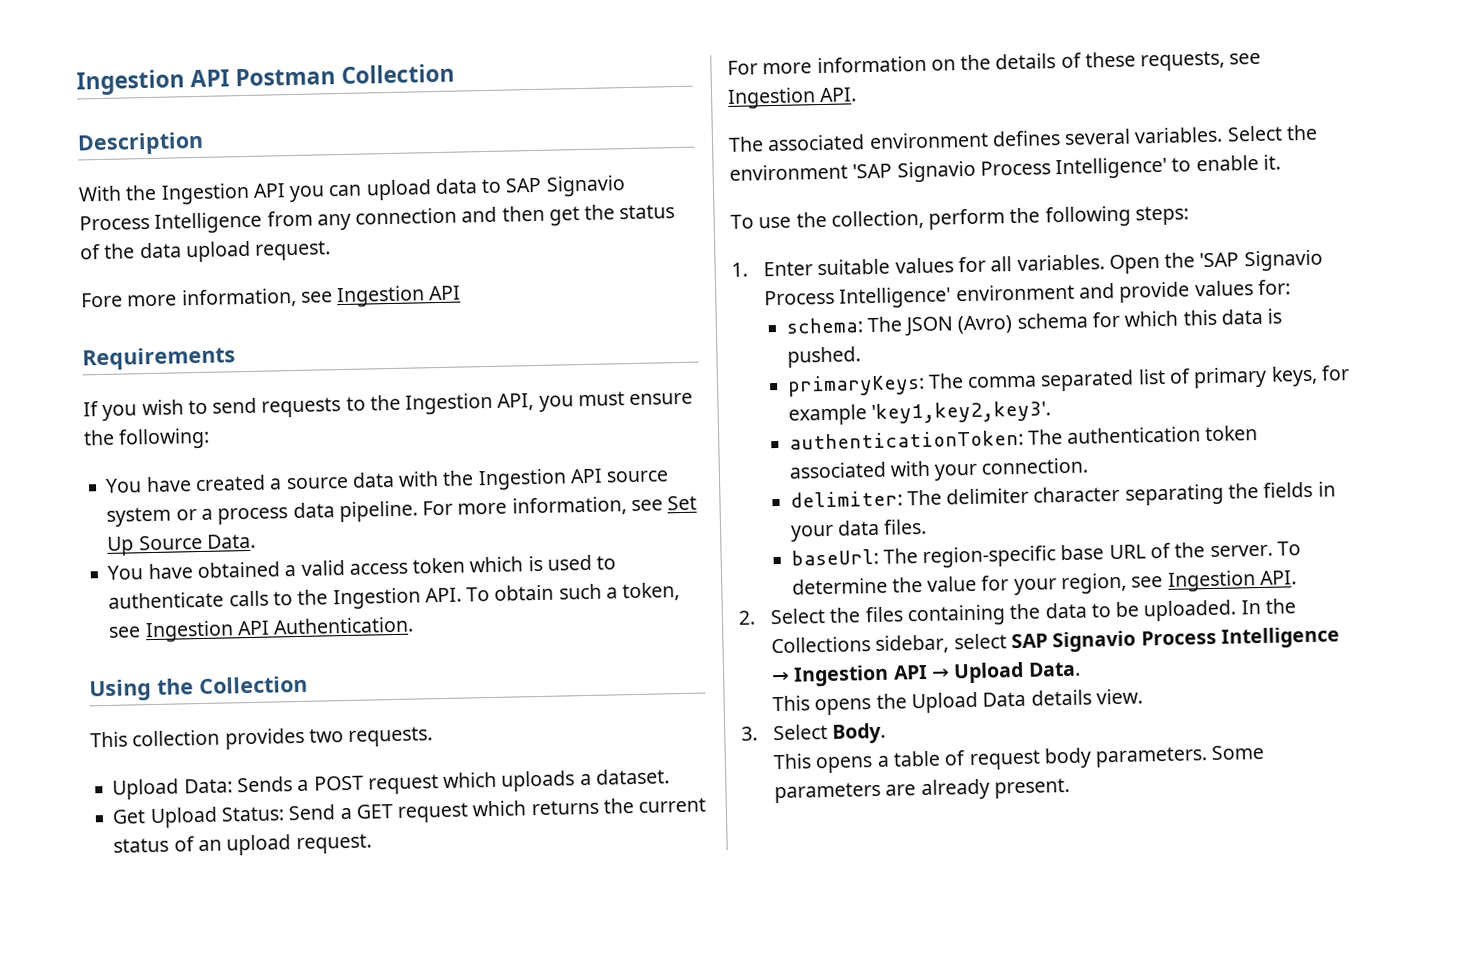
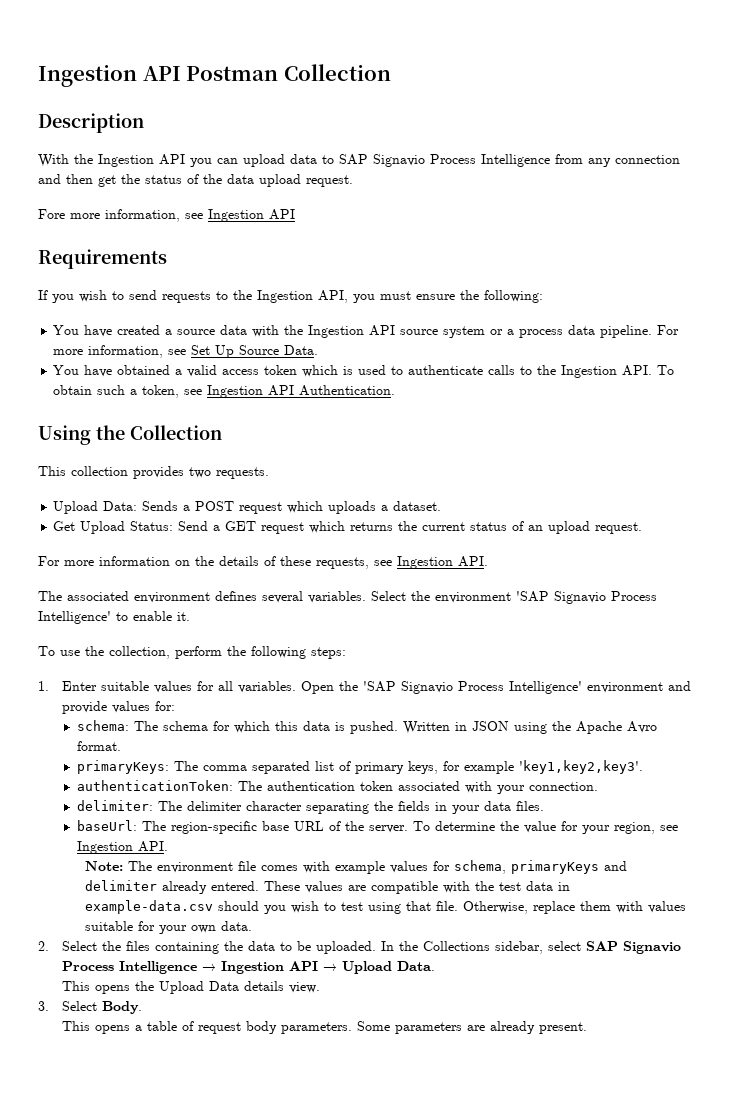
[904,315,1014,337] JSON (Avro) -> (158, 726) none
(861, 357) none -> [402,721,657,734] [76,741,121,751] Written in JSON using the Apache Avro format.
(1297, 578) none -> [85,860,628,874] [85,880,571,894] [85,900,687,914] [85,921,253,934] // Note: The environment file comes with example values for schema, primaryKeys and delimiter already entered. These values are compatible with the test data in example-data.csv should you wish to test using that file. Otherwise, replace them with values suitable for your own data.

